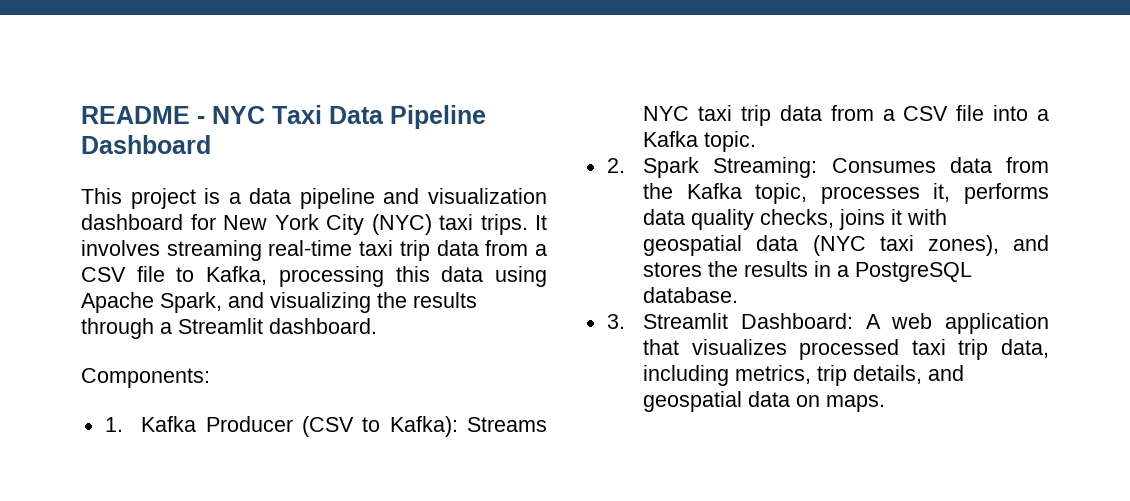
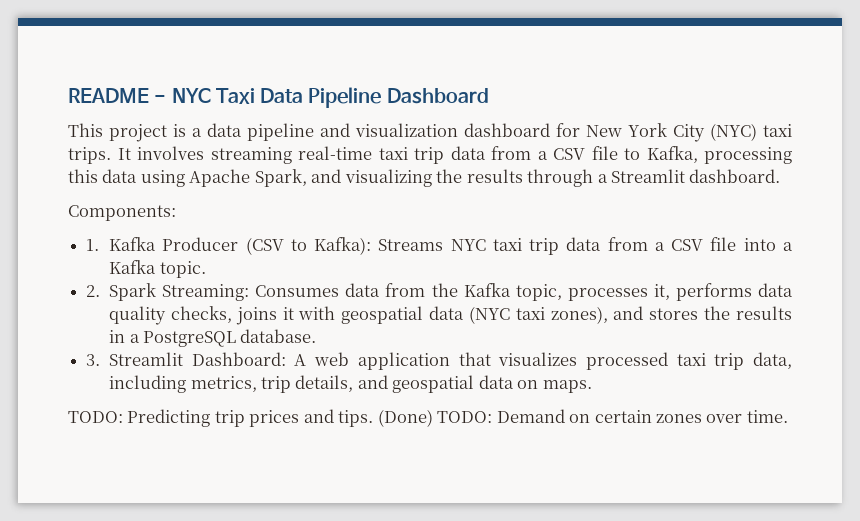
(886, 403) none -> [68,409,788,427] // TODO: Predicting trip prices and tips. (Done) TODO: Demand on certain zones over time.

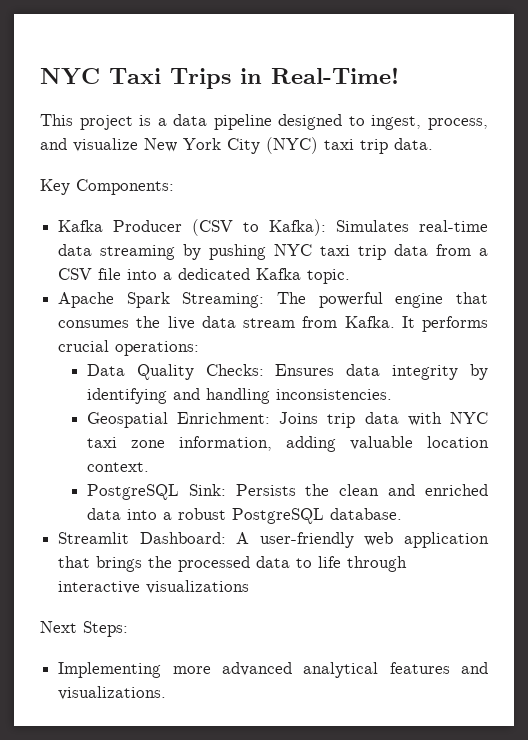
[68,87,489,108] README - NYC Taxi Data Pipeline Dashboard -> [40,67,399,89] NYC Taxi Trips in Real-Time!
[320,123,580,137] and visualization dashboard for -> [278,114,488,130] [40,138,138,152] designed to ingest, process, and visualize
[68,146,792,164] [68,169,781,187] trips. It involves streaming real-time taxi trip data from a CSV file to Kafka, processing this data using Apache Spark, and visualizing the results through a Streamlit dashboard. // -> [360,138,433,154] [40,179,70,195] trip data. // Key
[86,239,100,251] 1. -> (174, 187) none
[378,239,444,251] Streams -> [336,220,488,232] [58,244,267,260] Simulates real-time data streaming by pushing
(794, 246) none -> [178,268,251,280] dedicated
[86,285,101,297] 2. -> [58,292,115,308] Apache
[255,283,793,301] [109,306,792,325] [109,330,140,343] Consumes data from the Kafka topic, processes it, performs data quality checks, joins it with geospatial data (NYC taxi zones), and stores the results in a -> [277,292,488,308] [58,316,488,332] [58,340,200,356] [86,364,489,380] [86,388,392,404] [86,412,488,428] [86,436,490,452] [86,462,149,472] [86,484,489,500] [86,508,226,520] The powerful engine that consumes the live data stream from Kafka. It performs crucial operations: // Data Quality Checks: Ensures data integrity by identifying and handling inconsistencies. // Geospatial Enrichment: Joins trip data with NYC taxi zone information, adding valuable location context. // PostgreSQL Sink: Persists the clean and enriched data into a robust
[86,354,101,366] 3. -> (402, 514) none
(307, 360) none -> [259,532,354,548] user-friendly
[498,352,793,370] [109,375,592,393] [68,409,788,427] visualizes processed taxi trip data, including metrics, trip details, and geospatial data on maps. // TODO: Predicting trip prices and tips. (Done) TODO: Demand on certain zones over time. -> [96,556,408,572] [58,580,250,594] [40,621,128,637] [58,662,488,678] [58,686,167,700] brings the processed data to life through interactive visualizations // Next Steps: // Implementing more advanced analytical features and visualizations.

